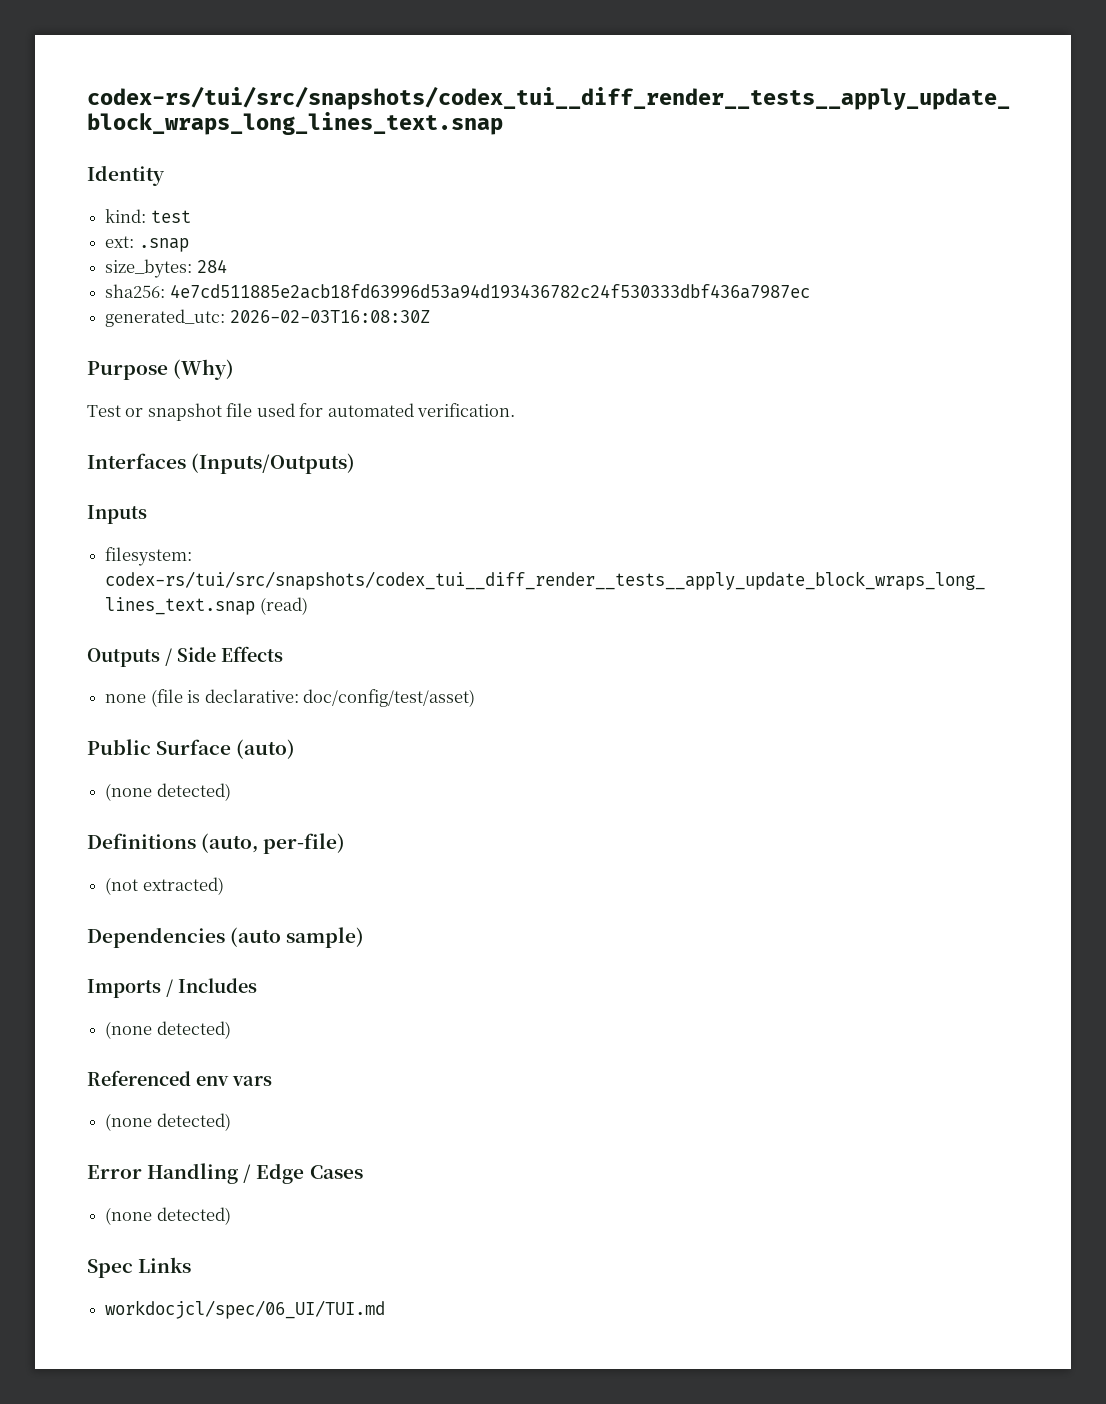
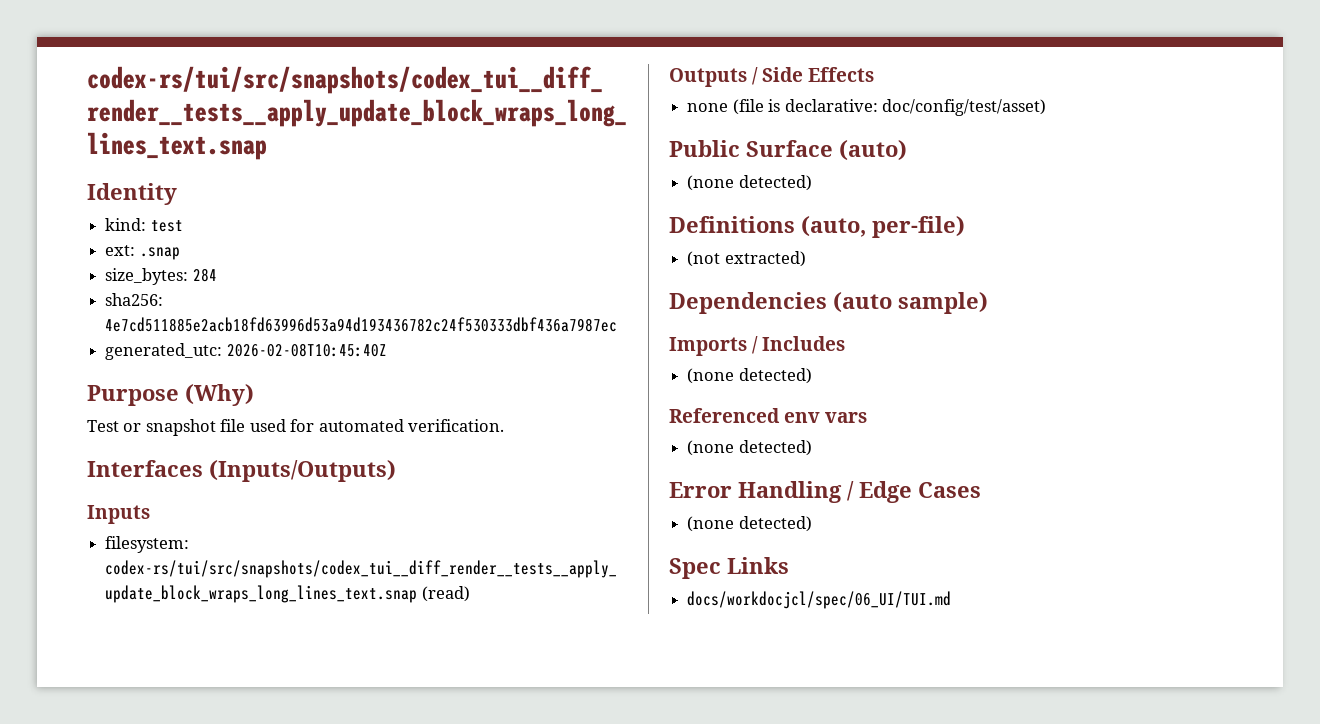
[229,310,430,323] 2026-02-03T16:08:30Z -> [226,343,387,357] 2026-02-08T10:45:40Z
[105,1300,386,1319] workdocjcl/spec/06_UI/TUI.md -> [687,591,952,609] docs/workdocjcl/spec/06_UI/TUI.md

